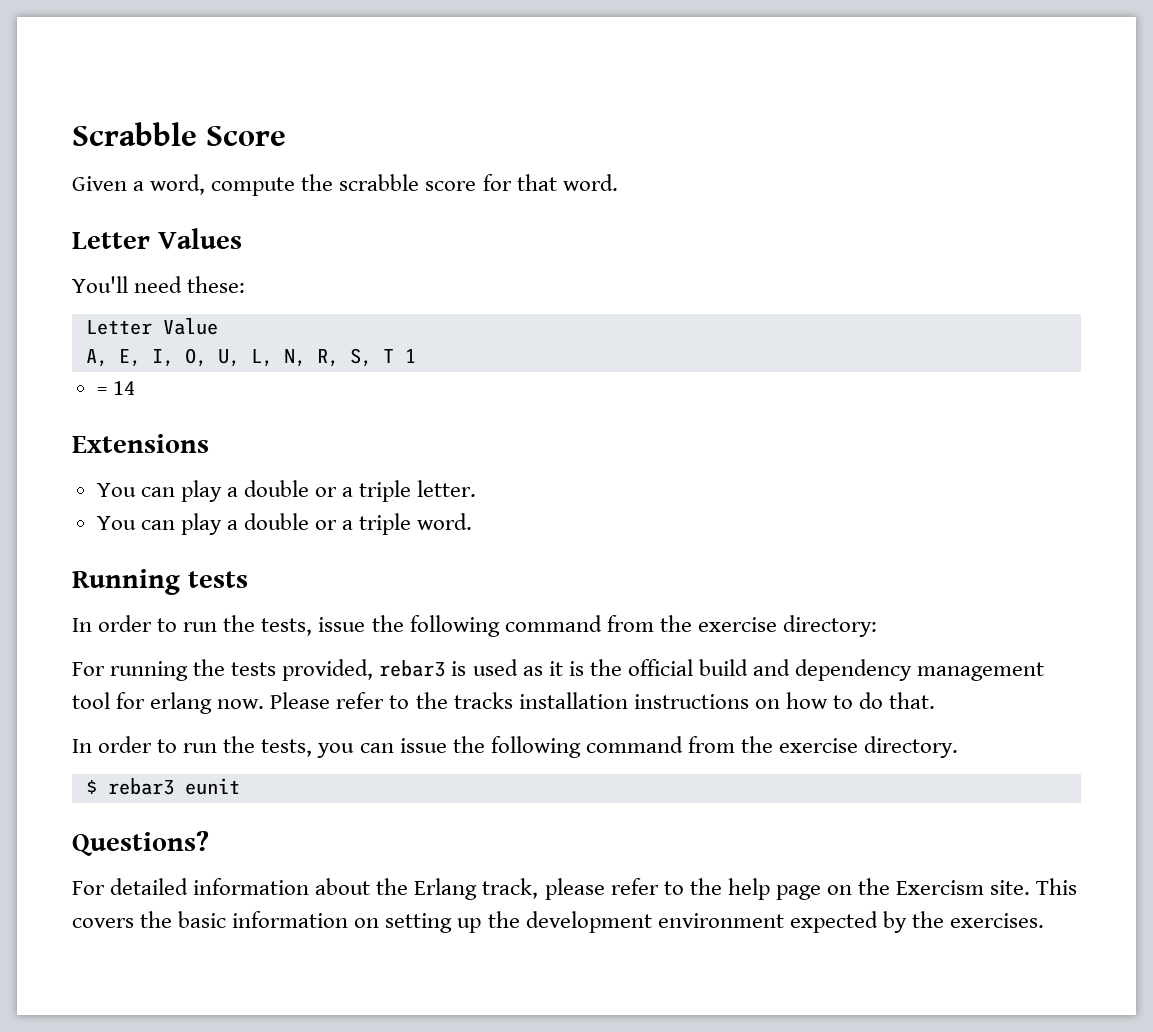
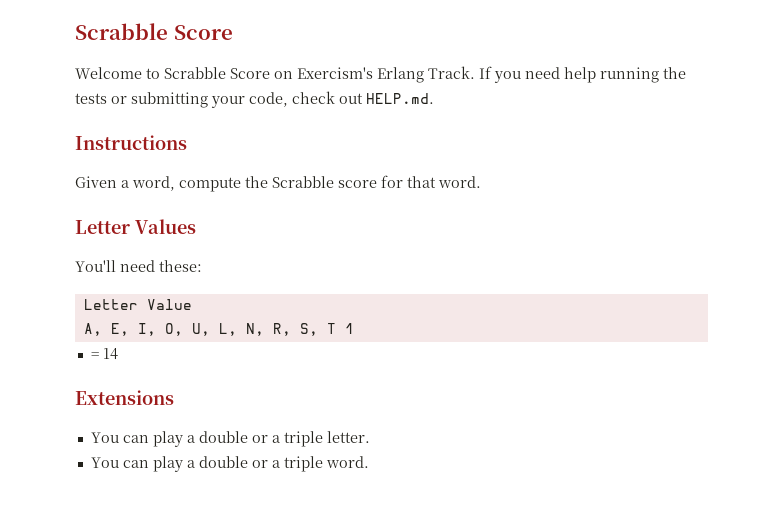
[72,122,286,146] Scrabble Score -> [75,23,233,40] [75,66,686,83] [75,91,434,108] [75,135,187,150] Scrabble Score // Welcome to Scrabble Score on Exercism's Erlang Track. If you need help running the tests or submitting your code, check out HELP.md. // Instructions
[339,174,420,191] scrabble -> [272,176,334,188] Scrabble
[72,569,248,595] [72,615,877,637] [72,659,1045,681] [72,692,936,714] [72,736,959,758] [85,778,240,795] [72,831,209,856] [72,878,1078,900] [72,911,1044,933] // Running tests // In order to run the tests, issue the following command from the exercise directory: // For running the tests provided, rebar3 is used as it is the official build and dependency management tool for erlang now. Please refer to the tracks installation instructions on how to do that. // In order to run the tests, you can issue the following command from the exercise directory. // $ rebar3 eunit // Questions? // For detailed information about the Erlang track, please refer to the help page on the Exercism site. This covers the basic information on setting up the development environment expected by the exercises. -> (369, 462) none

